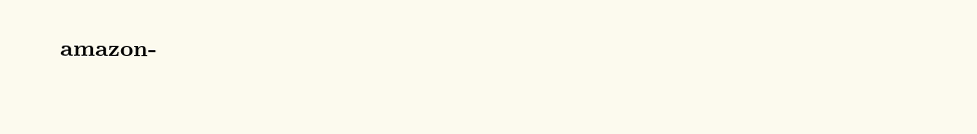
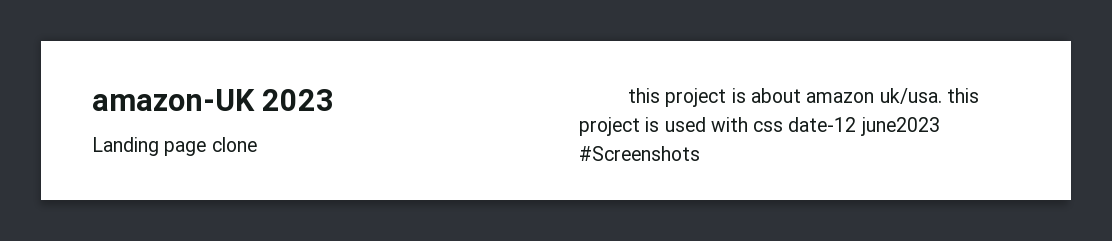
[60,45,158,57] amazon- -> [92,89,335,111] [92,137,257,156] [628,88,979,107] [579,117,940,136] [579,146,700,161] amazon-UK 2023 // Landing page clone // this project is about amazon uk/usa. this project is used with css date-12 june2023 #Screenshots

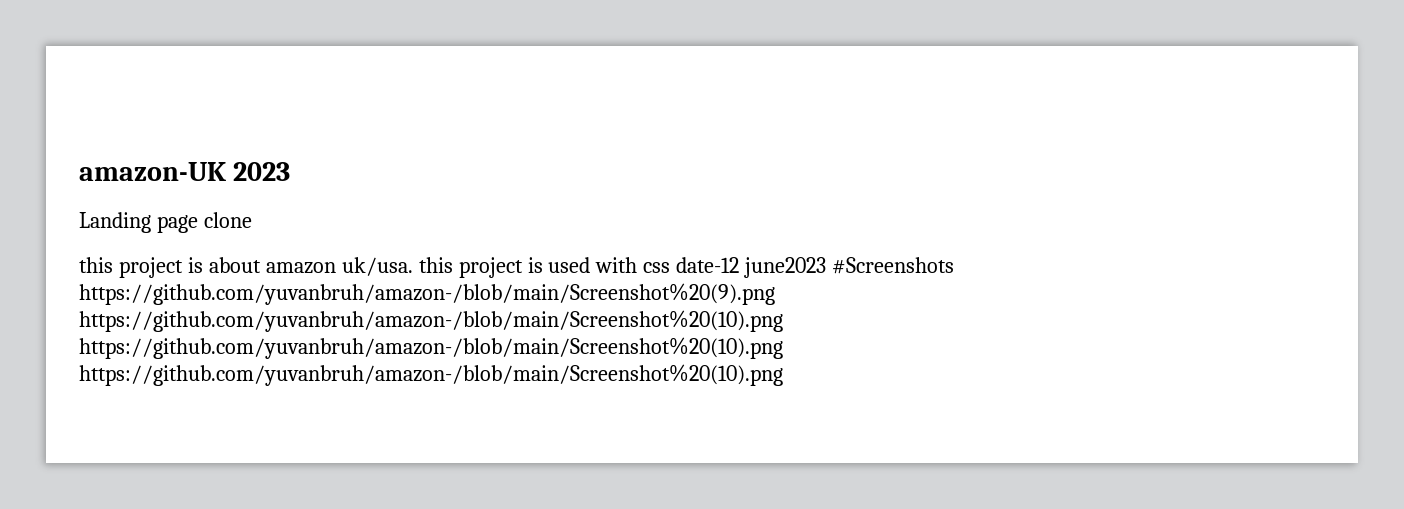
(700, 153) none -> [79,283,775,305] [79,310,783,332] [79,337,783,359] [79,364,783,386] https://github.com/yuvanbruh/amazon-/blob/main/Screenshot%20(9).png https://github.com/yuvanbruh/amazon-/blob/main/Screenshot%20(10).png https://github.com/yuvanbruh/amazon-/blob/main/Screenshot%20(10).png https://github.com/yuvanbruh/amazon-/blob/main/Screenshot%20(10).png

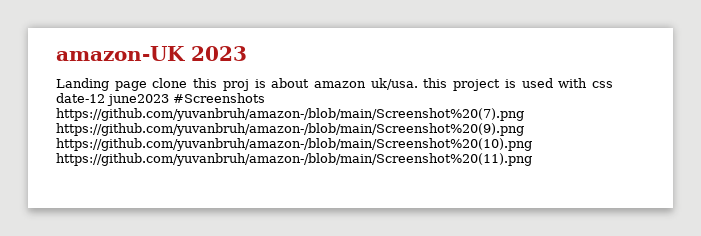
[79,257,183,278] // this project -> [193,78,249,91] this proj
(955, 265) none -> [56,108,524,121] https://github.com/yuvanbruh/amazon-/blob/main/Screenshot%20(7).png
[79,337,783,359] [79,364,783,386] https://github.com/yuvanbruh/amazon-/blob/main/Screenshot%20(10).png https://github.com/yuvanbruh/amazon-/blob/main/Screenshot%20(10).png -> [56,153,532,166] https://github.com/yuvanbruh/amazon-/blob/main/Screenshot%20(11).png

